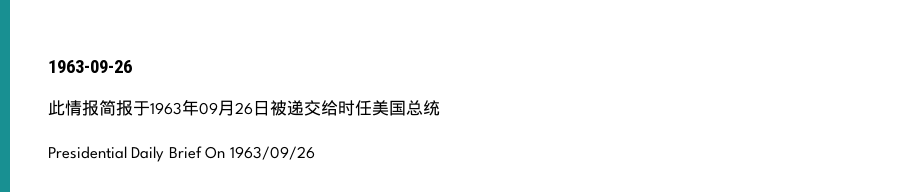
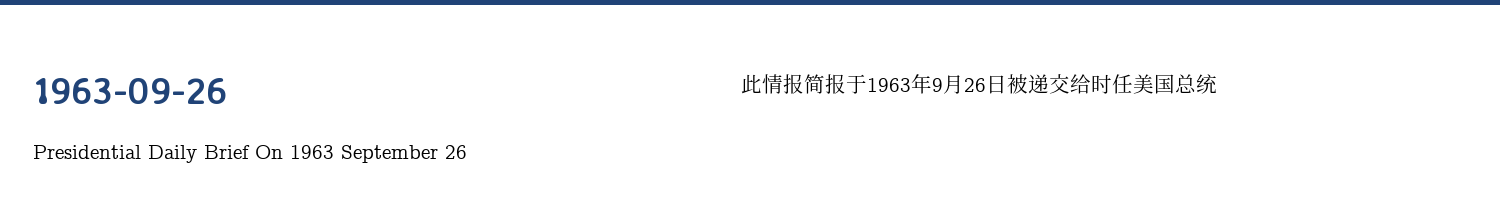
(132, 66) none -> [33,145,467,163] // Presidential Daily Brief On 1963 September 26
[199,102,218,115] 09 -> [932,78,943,92] 9
[48,146,315,162] // Presidential Daily Brief On 1963/09/26 -> (1217, 84) none

